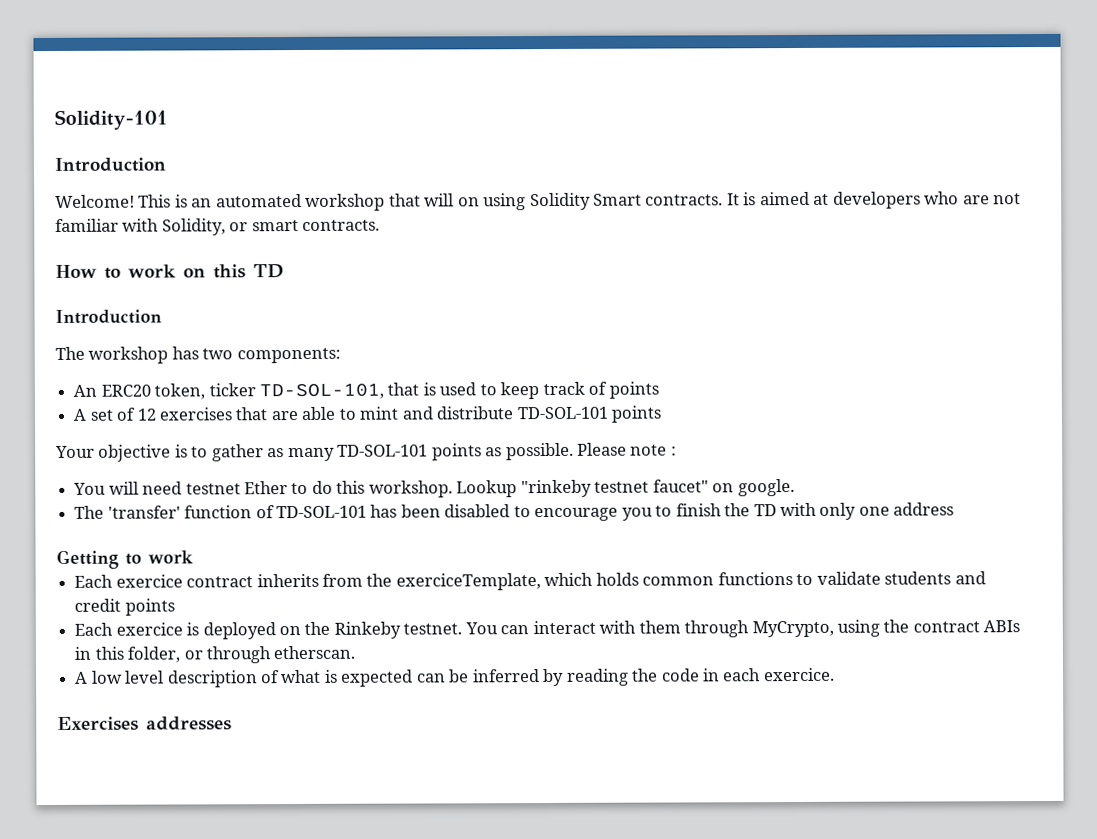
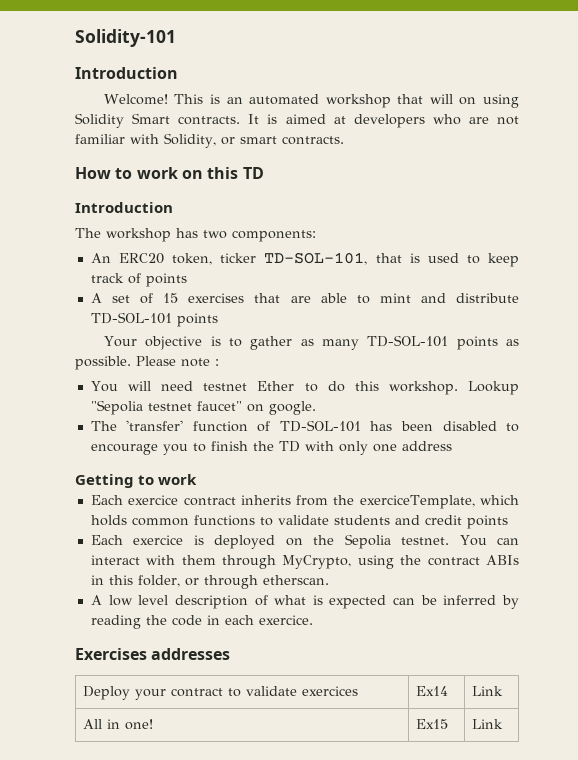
[136,408,157,421] 12 -> [163,293,179,303] 15
[520,479,592,498] "rinkeby -> [90,400,143,415] "Sepolia
[333,621,401,639] Rinkeby -> [344,534,391,549] Sepolia
(232, 723) none -> [82,686,358,700] [415,686,448,696] [471,686,503,696] [82,719,153,730] [415,719,448,729] [471,719,503,729] // Deploy your contract to validate exercices | Ex14 | Link // All in one! | Ex15 | Link

